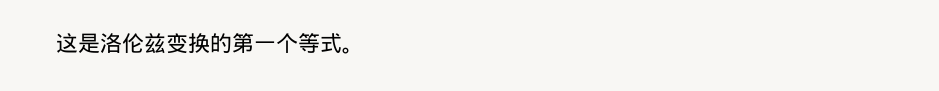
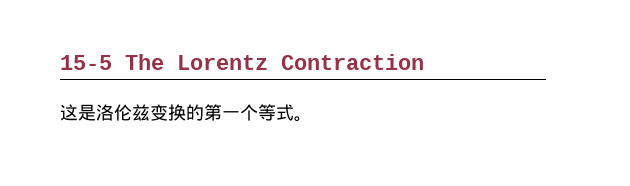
(56, 43) none -> [60,54,424,70] 15-5 The Lorentz Contraction //

